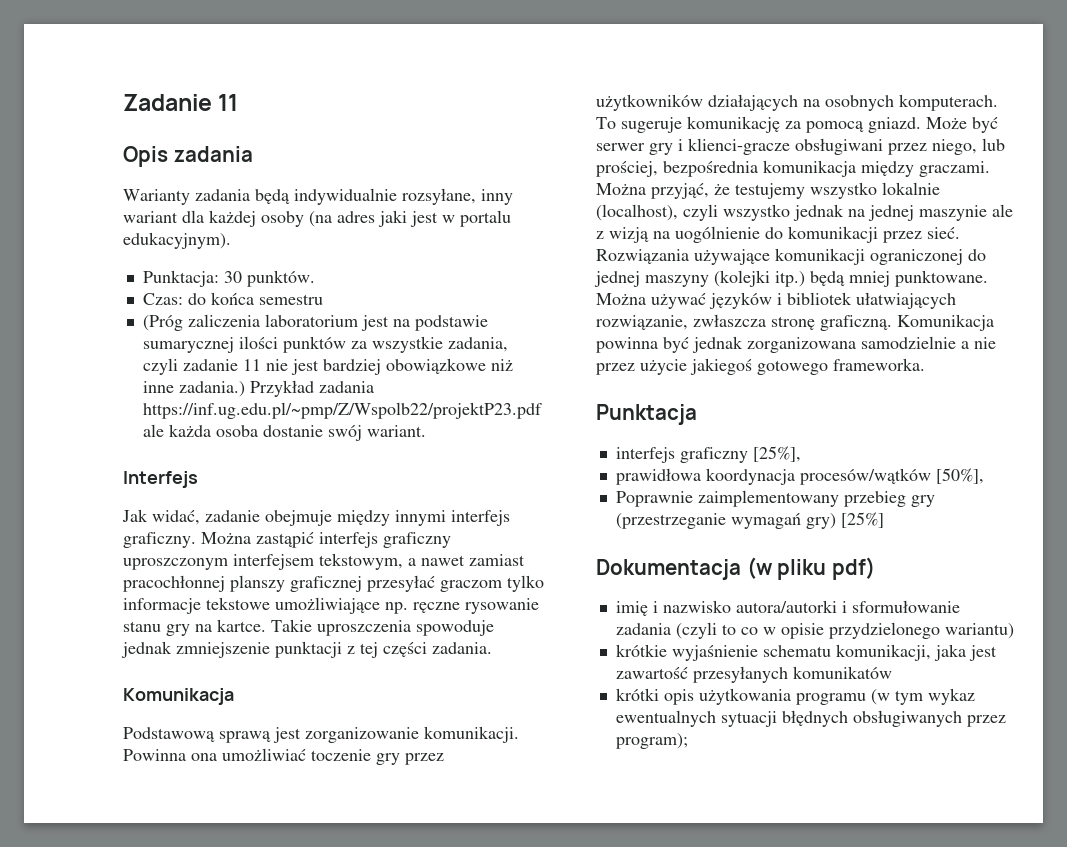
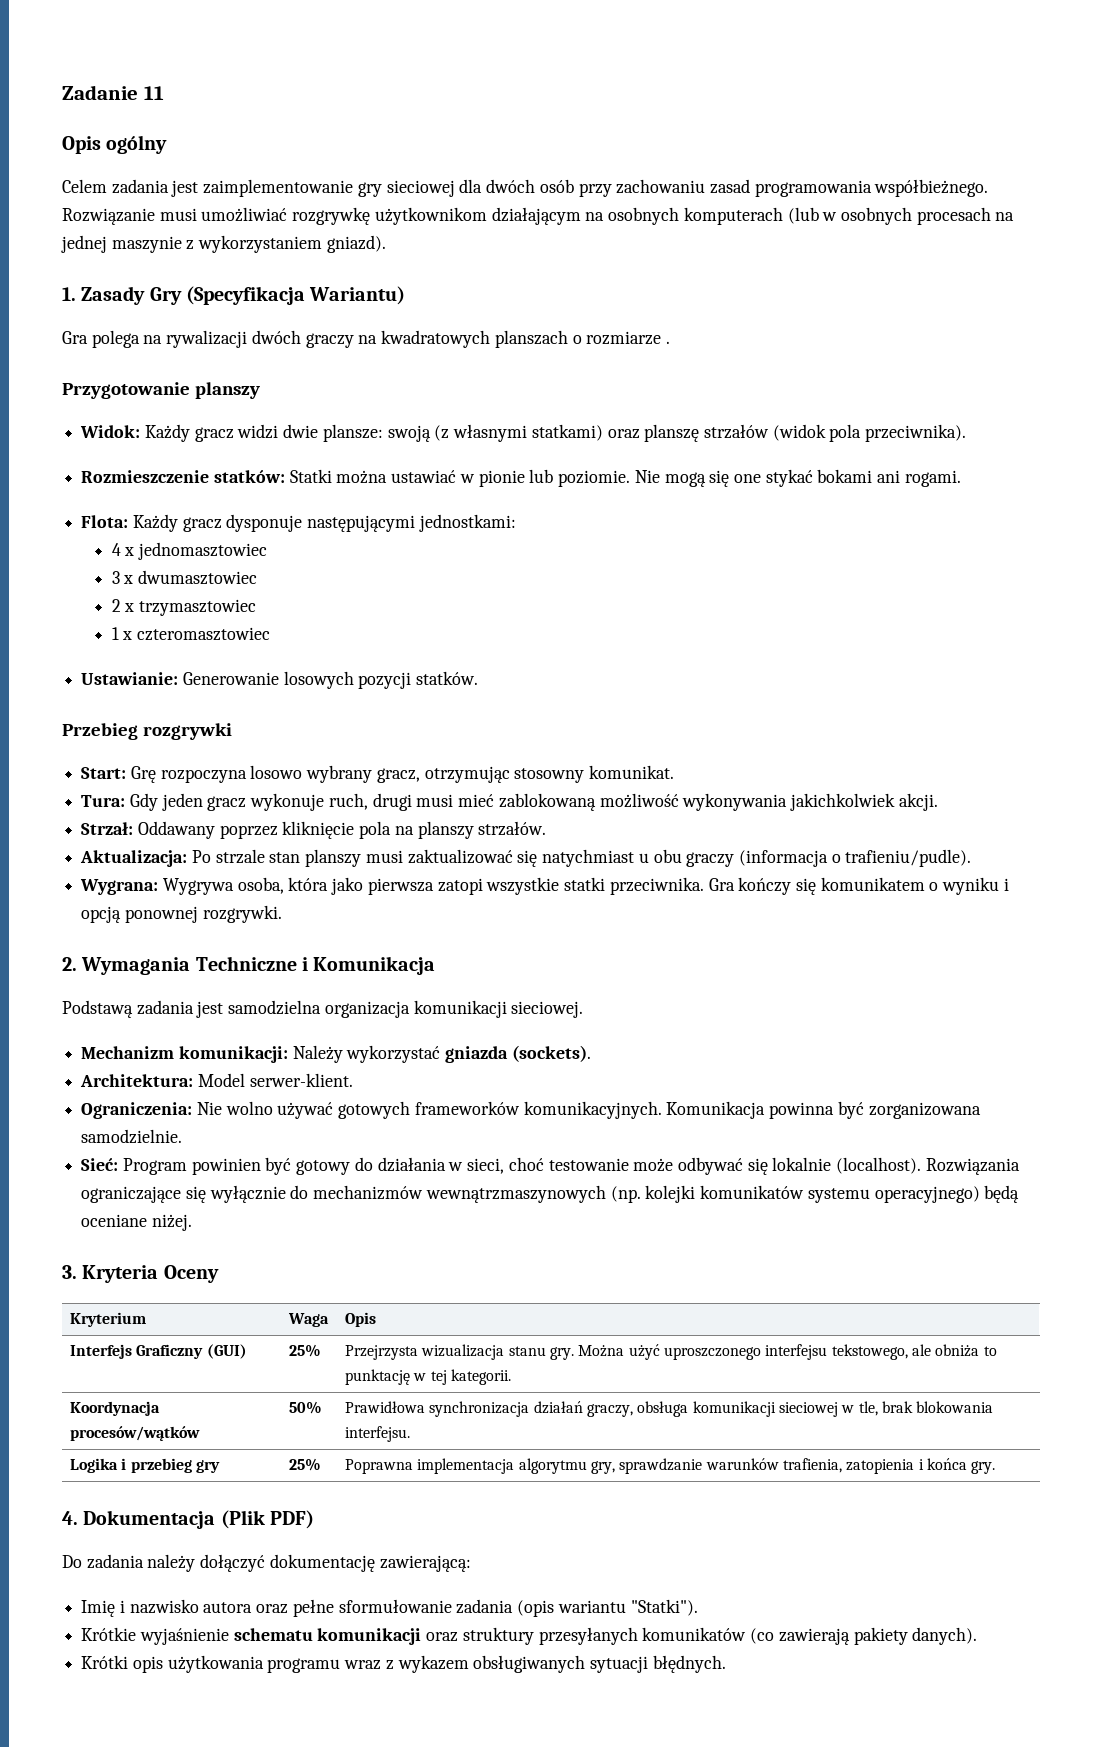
[173,146,253,162] [123,188,513,205] [123,210,511,227] [123,232,231,249] [142,270,315,287] [142,292,323,305] [142,314,488,331] [142,336,508,353] [142,358,513,375] [142,380,374,397] [142,402,542,419] [142,424,426,441] [123,471,198,488] [122,509,510,526] [123,532,451,548] [123,553,525,570] [123,575,544,592] [123,597,539,614] [123,619,494,636] [121,641,492,658] [123,688,234,705] [123,726,519,743] [123,748,444,765] [596,94,998,111] [596,116,998,133] [596,138,1005,155] [596,160,990,177] [596,182,940,199] [596,204,1013,221] [596,226,960,243] [596,248,986,265] [594,270,988,287] [596,292,956,309] [596,314,994,331] [596,336,996,353] [596,358,925,375] [596,404,697,425] [615,446,801,463] [615,468,984,485] [615,490,935,507] [615,512,884,529] [596,557,875,580] [615,600,960,616] [615,622,1014,639] [615,644,997,661] [615,666,892,683] [615,688,975,705] [615,710,1006,727] [615,733,688,749] zadania // Warianty zadania będą indywidualnie rozsyłane, inny wariant dla każdej osoby (na adres jaki jest w portalu edukacyjnym). // Punktacja: 30 punktów. // Czas: do końca semestru // (Próg zaliczenia laboratorium jest na podstawie sumarycznej ilości punktów za wszystkie zadania, czyli zadanie 11 nie jest bardziej obowiązkowe niż inne zadania.) Przykład zadania https://inf.ug.edu.pl/~pmp/Z/Wspolb22/projektP23.pdf ale każda osoba dostanie swój wariant. // Interfejs // Jak widać, zadanie obejmuje między innymi interfejs graficzny. Można zastąpić interfejs graficzny uproszczonym interfejsem tekstowym, a nawet zamiast pracochłonnej planszy graficznej przesyłać graczom tylko informacje tekstowe umożliwiające np. ręczne rysowanie stanu gry na kartce. Takie uproszczenia spowoduje jednak zmniejszenie punktacji z tej części zadania. // Komunikacja // Podstawową sprawą jest zorganizowanie komunikacji. Powinna ona umożliwiać toczenie gry przez użytkowników działających na osobnych komputerach. To sugeruje komunikację za pomocą gniazd. Może być serwer gry i klienci-gracze obsługiwani przez niego, lub prościej, bezpośrednia komunikacja między graczami. Można przyjąć, że testujemy wszystko lokalnie (localhost), czyli wszystko jednak na jednej maszynie ale z wizją na uogólnienie do komunikacji przez sieć. Rozwiązania używające komunikacji ograniczonej do jednej maszyny (kolejki itp.) będą mniej punktowane. Można używać języków i bibliotek ułatwiających rozwiązanie, zwłaszcza stronę graficzną. Komunikacja powinna być jednak zorganizowana samodzielnie a nie przez użycie jakiegoś gotowego frameworka. // Punktacja // interfejs graficzny [25%], // prawidłowa koordynacja procesów/wątków [50%], // Poprawnie zaimplementowany przebieg gry (przestrzeganie wymagań gry) [25%] // Dokumentacja (w pliku pdf) // imię i nazwisko autora/autorki i sformułowanie zadania (czyli to co w opisie przydzielonego wariantu) // krótkie wyjaśnienie schematu komunikacji, jaka jest zawartość przesyłanych komunikatów // krótki opis użytkowania programu (w tym wykaz ewentualnych sytuacji błędnych obsługiwanych przez program); -> [106,135,168,154] [62,179,989,197] [62,207,1015,225] [61,235,386,253] [62,286,406,305] [62,330,670,348] [62,382,260,399] [80,424,967,442] [81,469,961,487] [81,514,516,532] [111,542,268,560] [111,570,258,585] [111,599,257,616] [111,627,271,641] [81,671,479,689] [62,723,232,740] [81,765,675,783] [81,793,938,811] [81,821,547,839] [80,849,972,867] [80,877,1009,895] [81,905,282,923] [62,956,436,975] [62,1000,584,1018] [81,1045,591,1063] [80,1073,353,1087] [81,1101,981,1119] [81,1129,183,1144] [81,1157,1020,1175] [81,1185,1020,1203] [81,1214,192,1231] [62,1265,219,1283] [70,1312,147,1327] [288,1313,330,1327] [345,1312,377,1327] [70,1344,247,1359] [289,1344,322,1357] [345,1344,997,1360] [345,1369,512,1385] [70,1401,161,1416] [70,1426,201,1441] [289,1401,323,1414] [345,1401,994,1417] [345,1426,411,1442] [70,1458,221,1473] [289,1458,322,1471] [345,1458,996,1474] [62,1510,314,1529] [62,1554,471,1572] [81,1599,698,1617] [81,1627,978,1645] [81,1655,726,1673] ogólny // Celem zadania jest zaimplementowanie gry sieciowej dla dwóch osób przy zachowaniu zasad programowania współbieżnego. Rozwiązanie musi umożliwiać rozgrywkę użytkownikom działającym na osobnych komputerach (lub w osobnych procesach na jednej maszynie z wykorzystaniem gniazd). // 1. Zasady Gry (Specyfikacja Wariantu) // Gra polega na rywalizacji dwóch graczy na kwadratowych planszach o rozmiarze . // Przygotowanie planszy // Widok: Każdy gracz widzi dwie plansze: swoją (z własnymi statkami) oraz planszę strzałów (widok pola przeciwnika). // Rozmieszczenie statków: Statki można ustawiać w pionie lub poziomie. Nie mogą się one stykać bokami ani rogami. // Flota: Każdy gracz dysponuje następującymi jednostkami: // 4 x jednomasztowiec // 3 x dwumasztowiec // 2 x trzymasztowiec // 1 x czteromasztowiec // Ustawianie: Generowanie losowych pozycji statków. // Przebieg rozgrywki // Start: Grę rozpoczyna losowo wybrany gracz, otrzymując stosowny komunikat. // Tura: Gdy jeden gracz wykonuje ruch, drugi musi mieć zablokowaną możliwość wykonywania jakichkolwiek akcji. // Strzał: Oddawany poprzez kliknięcie pola na planszy strzałów. // Aktualizacja: Po strzale stan planszy musi zaktualizować się natychmiast u obu graczy (informacja o trafieniu/pudle). // Wygrana: Wygrywa osoba, która jako pierwsza zatopi wszystkie statki przeciwnika. Gra kończy się komunikatem o wyniku i opcją ponownej rozgrywki. // 2. Wymagania Techniczne i Komunikacja // Podstawą zadania jest samodzielna organizacja komunikacji sieciowej. // Mechanizm komunikacji: Należy wykorzystać gniazda (sockets). // Architektura: Model serwer-klient. // Ograniczenia: Nie wolno używać gotowych frameworków komunikacyjnych. Komunikacja powinna być zorganizowana samodzielnie. // Sieć: Program powinien być gotowy do działania w sieci, choć testowanie może odbywać się lokalnie (localhost). Rozwiązania ograniczające się wyłącznie do mechanizmów wewnątrzmaszynowych (np. kolejki komunikatów systemu operacyjnego) będą oceniane niżej. // 3. Kryteria Oceny // Kryterium | Waga | Opis // Interfejs Graficzny (GUI) | 25% | Przejrzysta wizualizacja stanu gry. Można użyć uproszczonego interfejsu tekstowego, ale obniża to punktację w tej kategorii. // Koordynacja procesów/wątków | 50% | Prawidłowa synchronizacja działań graczy, obsługa komunikacji sieciowej w tle, brak blokowania interfejsu. // Logika i przebieg gry | 25% | Poprawna implementacja algorytmu gry, sprawdzanie warunków trafienia, zatopienia i końca gry. // 4. Dokumentacja (Plik PDF) // Do zadania należy dołączyć dokumentację zawierającą: // Imię i nazwisko autora oraz pełne sformułowanie zadania (opis wariantu "Statki"). // Krótkie wyjaśnienie schematu komunikacji oraz struktury przesyłanych komunikatów (co zawierają pakiety danych). // Krótki opis użytkowania programu wraz z wykazem obsługiwanych sytuacji błędnych.

